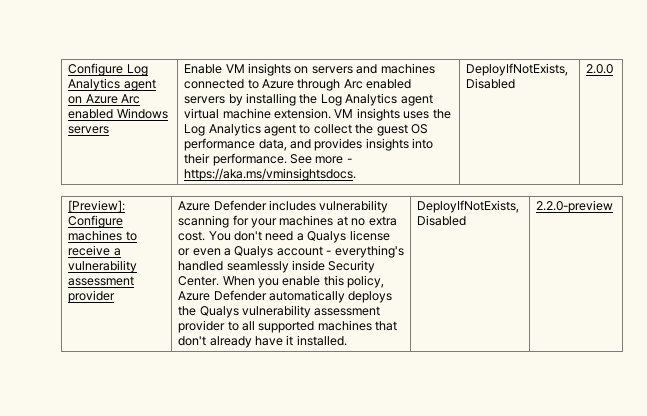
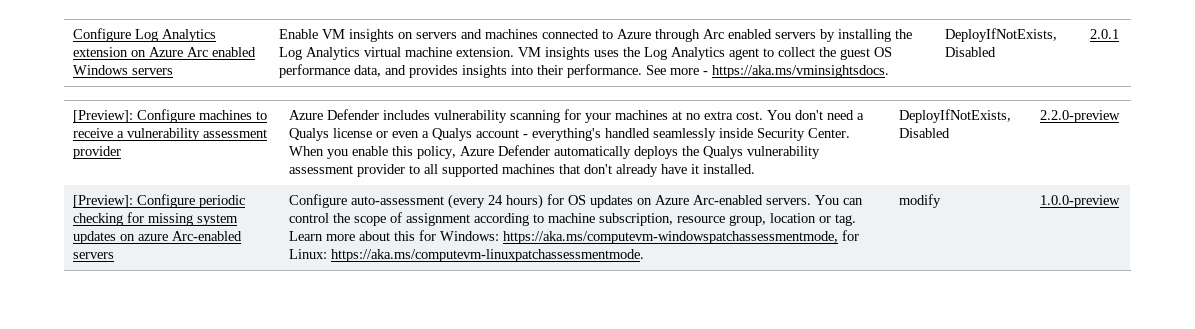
[123,79,156,91] agent -> [73,47,129,57] extension
[400,94,433,106] agent -> (361, 53) none
[586,64,614,74] 2.0.0 -> [1090,29,1120,39] 2.0.1
(614, 206) none -> [73,194,246,208] [73,212,239,226] [73,231,243,244] [73,252,115,259] [289,194,864,209] [289,212,857,226] [289,230,860,244] [289,249,645,262] [899,194,942,208] [1040,195,1121,208] // [Preview]: Configure periodic checking for missing system updates on azure Arc-enabled servers | Configure auto-assessment (every 24 hours) for OS updates on Azure Arc-enabled servers. You can control the scope of assignment according to machine subscription, resource group, location or tag. Learn more about this for Windows: https://aka.ms/computevm-windowspatchassessmentmode, for Linux: https://aka.ms/computevm-linuxpatchassessmentmode. | modify | 1.0.0-preview

